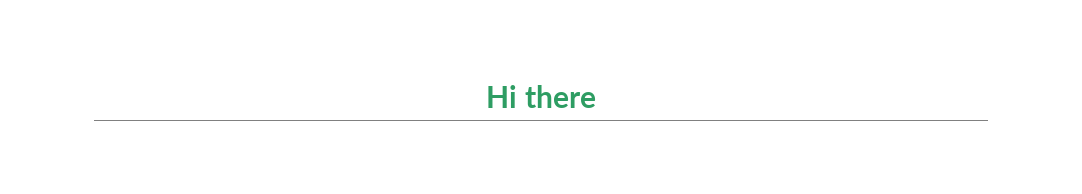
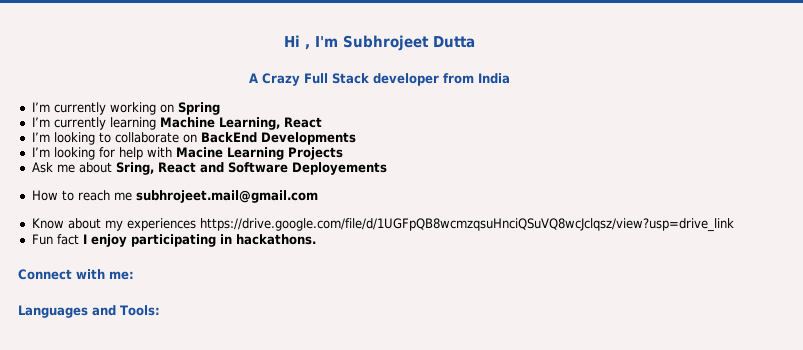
[525,85,597,108] there -> [304,35,475,51] [248,73,510,86] [31,102,220,115] [31,117,322,130] [31,132,356,145] [31,147,343,160] [31,162,387,175] [31,190,318,203] [31,218,734,232] [31,234,316,247] [18,269,134,280] [18,305,160,318] , I'm Subhrojeet Dutta // A Crazy Full Stack developer from India // I’m currently working on Spring // I’m currently learning Machine Learning, React // I’m looking to collaborate on BackEnd Developments // I’m looking for help with Macine Learning Projects // Ask me about Sring, React and Software Deployements // How to reach me subhrojeet.mail@gmail.com // Know about my experiences https://drive.google.com/file/d/1UGFpQB8wcmzqsuHnciQSuVQ8wcJclqsz/view?usp=drive_link // Fun fact I enjoy participating in hackathons. // Connect with me: // Languages and Tools:

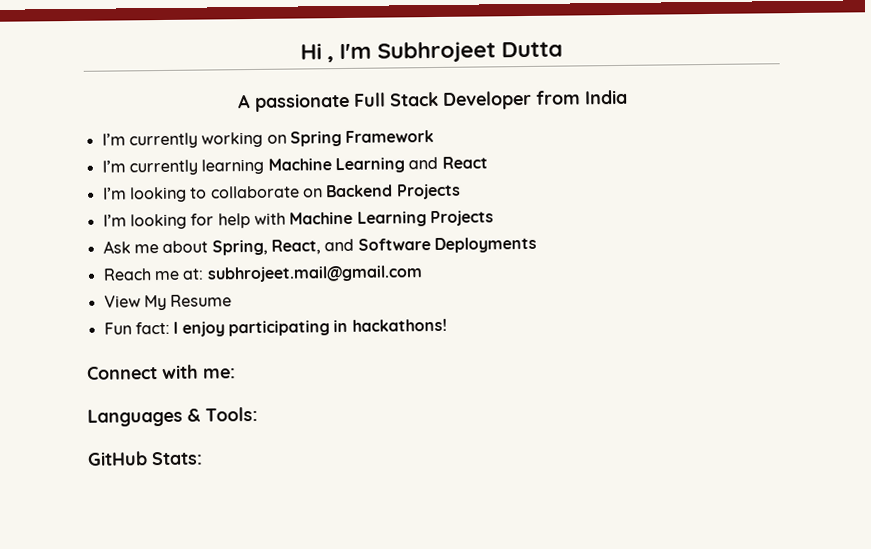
[261,73,300,86] Crazy -> [254,92,350,112] passionate
[372,73,439,86] developer -> [441,90,532,110] Developer
(220, 108) none -> [345,130,435,143] Framework
[218,117,280,130] Learning, -> [334,156,439,174] Learning and
[200,132,356,145] BackEnd Developments -> [326,183,461,200] Backend Projects
[175,147,223,158] Macine -> [289,211,354,225] Machine
[115,162,387,175] [31,190,318,203] [31,218,734,232] Sring, React and Software Deployements // How to reach me subhrojeet.mail@gmail.com // Know about my experiences https://drive.google.com/file/d/1UGFpQB8wcmzqsuHnciQSuVQ8wcJclqsz/view?usp=drive_link -> [211,236,537,256] [102,265,423,283] [103,294,233,311] Spring, React, and Software Deployments // Reach me at: subhrojeet.mail@gmail.com // View My Resume
[56,234,79,245] fact -> [134,321,170,335] fact:
[235,234,316,245] hackathons. -> [351,318,447,332] hackathons!
[92,305,116,316] and -> [187,408,201,422] &
(160, 310) none -> [87,451,203,466] // GitHub Stats:

